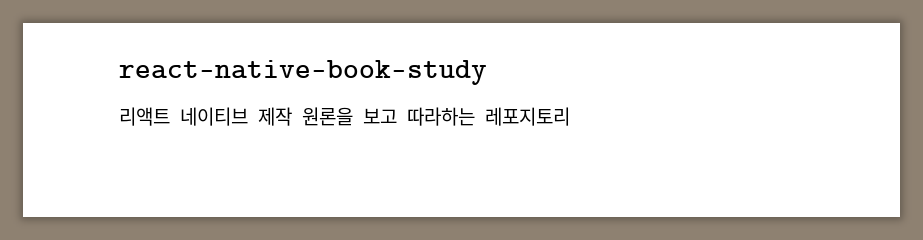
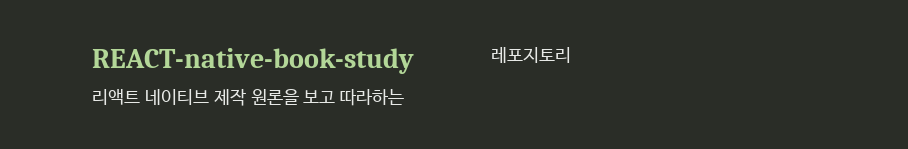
[119,60,487,85] react-native-book-study -> [92,48,414,74] REACT-native-book-study

